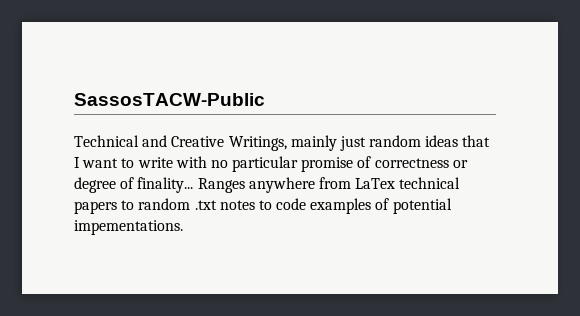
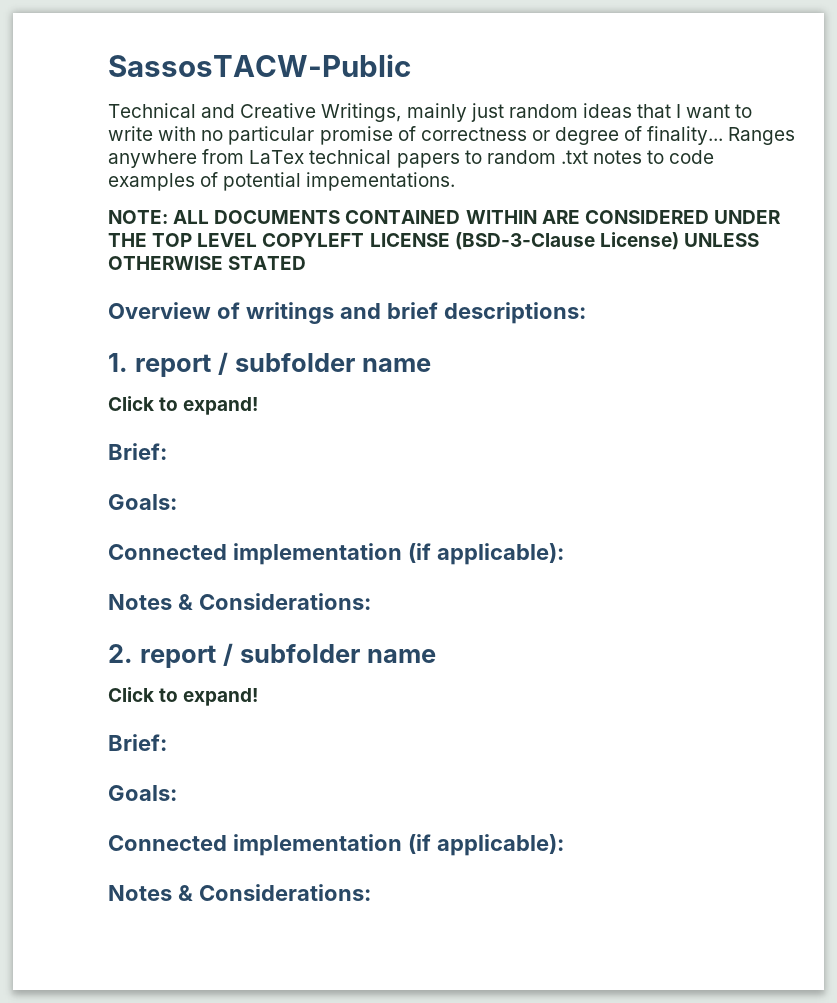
(183, 227) none -> [108,210,781,224] [108,232,759,250] [108,256,307,270] [108,302,586,324] [108,352,431,377] [108,396,259,415] [108,443,167,460] [108,494,177,510] [108,543,564,565] [108,593,371,610] [108,643,436,668] [108,687,259,706] [108,734,167,751] [108,785,177,801] [108,834,564,856] [108,884,371,901] // NOTE: ALL DOCUMENTS CONTAINED WITHIN ARE CONSIDERED UNDER THE TOP LEVEL COPYLEFT LICENSE (BSD-3-Clause License) UNLESS OTHERWISE STATED // Overview of writings and brief descriptions: // 1. report / subfolder name // Click to expand! // Brief: // Goals: // Connected implementation (if applicable): // Notes & Considerations: // 2. report / subfolder name // Click to expand! // Brief: // Goals: // Connected implementation (if applicable): // Notes & Considerations:

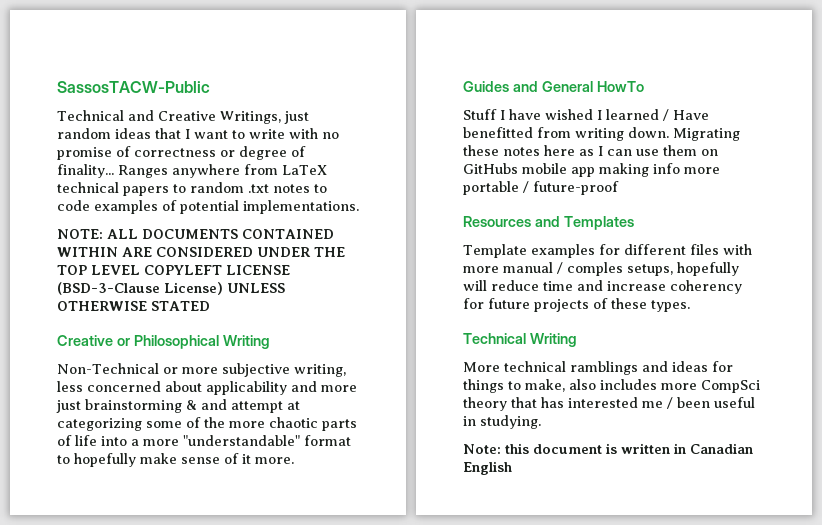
[406,103,467,122] mainly -> (281, 117) none
[228,126,315,145] particular -> (339, 135) none
[249,150,305,164] LaTex -> [282,165,327,175] LaTeX
[306,172,456,191] impementations. -> [243,200,359,214] implementations.
[108,302,586,324] [108,352,431,377] [108,396,259,415] [108,443,167,460] [108,494,177,510] [108,543,564,565] [108,593,371,610] [108,643,436,668] [108,687,259,706] [108,734,167,751] [108,785,177,801] [108,834,564,856] [108,884,371,901] Overview of writings and brief descriptions: // 1. report / subfolder name // Click to expand! // Brief: // Goals: // Connected implementation (if applicable): // Notes & Considerations: // 2. report / subfolder name // Click to expand! // Brief: // Goals: // Connected implementation (if applicable): // Notes & Considerations: -> [57,335,270,349] [57,363,346,377] [57,381,357,395] [56,399,300,413] [57,417,357,431] [57,435,351,446] [57,453,294,467] [463,81,644,92] [463,109,709,121] [463,127,740,141] [463,145,718,156] [463,163,720,177] [463,181,619,195] [463,216,634,230] [463,244,752,258] [463,262,739,276] [463,280,742,294] [463,298,690,312] [463,333,577,347] [463,361,733,375] [463,379,760,393] [463,397,755,411] [463,415,541,429] [463,443,753,454] [463,461,512,475] Creative or Philosophical Writing // Non-Technical or more subjective writing, less concerned about applicability and more just brainstorming & and attempt at categorizing some of the more chaotic parts of life into a more "understandable" format to hopefully make sense of it more. // Guides and General HowTo // Stuff I have wished I learned / Have benefitted from writing down. Migrating these notes here as I can use them on GitHubs mobile app making info more portable / future-proof // Resources and Templates // Template examples for different files with more manual / comples setups, hopefully will reduce time and increase coherency for future projects of these types. // Technical Writing // More technical ramblings and ideas for things to make, also includes more CompSci theory that has interested me / been useful in studying. // Note: this document is written in Canadian English

